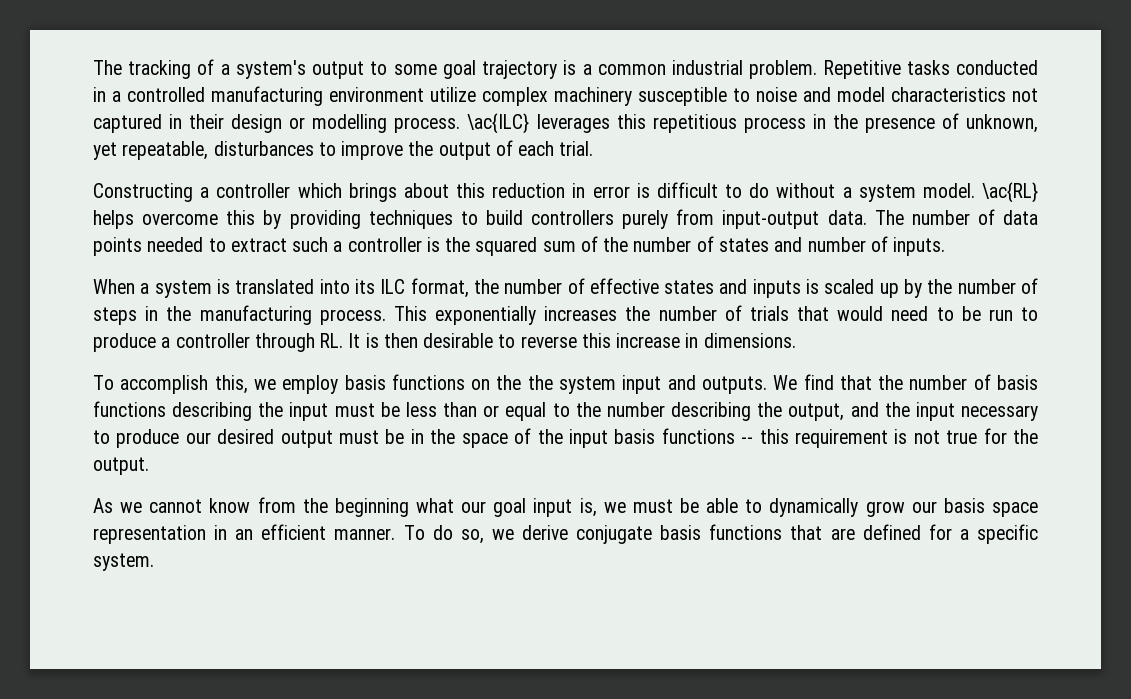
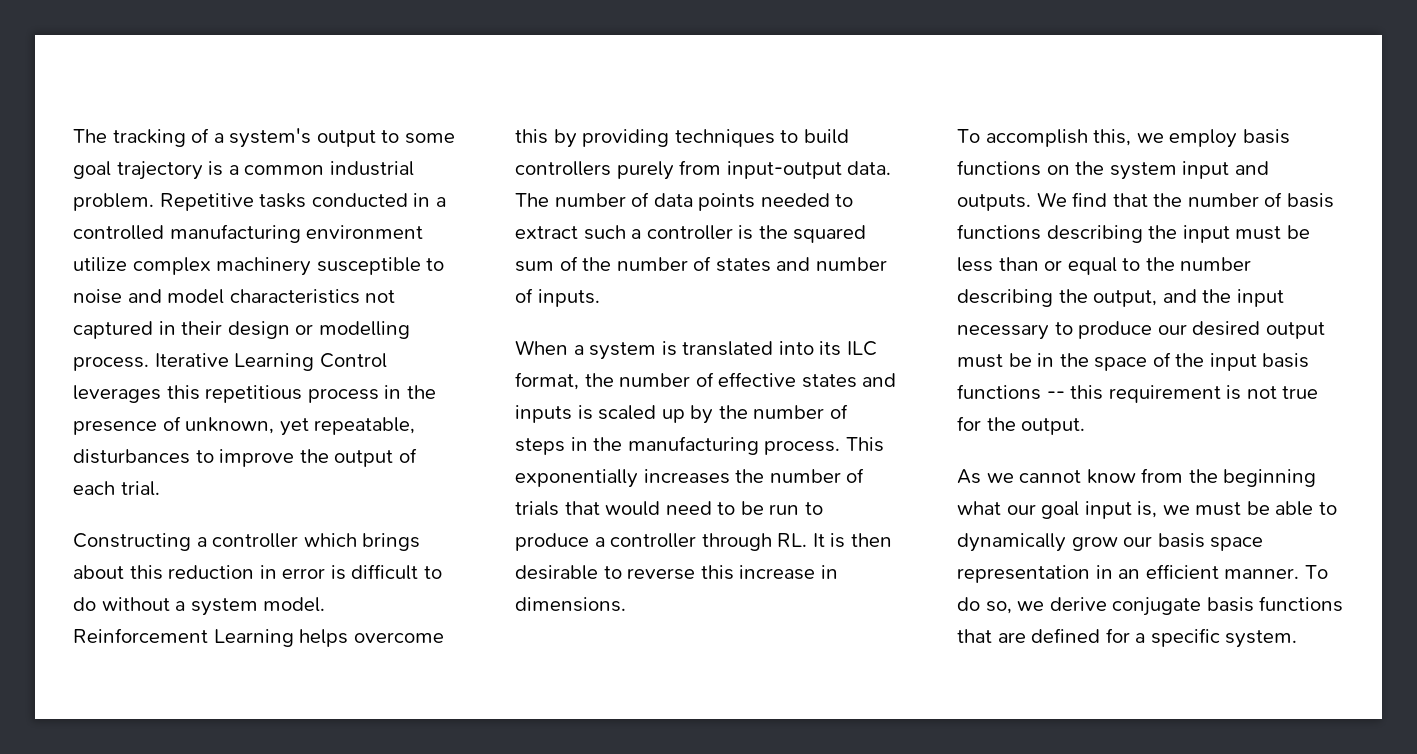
[467,113,530,134] \ac{ILC} -> [154,353,387,371] Iterative Learning Control
[981,182,1038,203] \ac{RL} -> [73,628,294,647] Reinforcement Learning
[527,375,553,390] the -> (1105, 168) none

